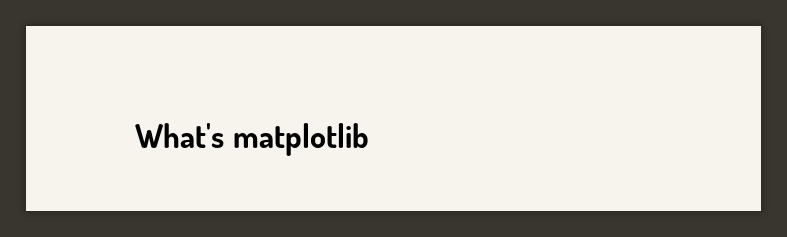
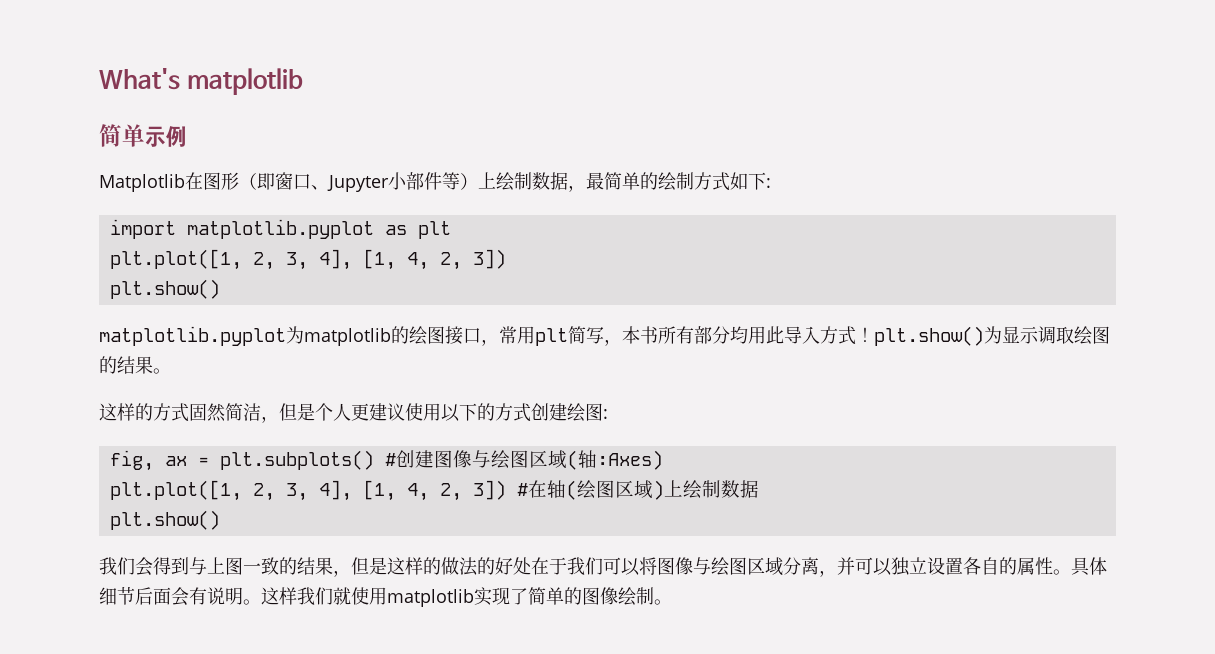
(369, 139) none -> [99,124,187,147] [99,172,771,192] [109,219,451,239] [109,249,506,270] [109,279,220,299] [99,326,1110,346] [99,356,171,374] [99,403,608,423] [109,450,663,471] [109,480,759,501] [109,510,220,530] [99,557,1107,577] [99,587,672,607] // 简单示例 // Matplotlib在图形（即窗口、Jupyter小部件等）上绘制数据，最简单的绘制方式如下: // import matplotlib.pyplot as plt // plt.plot([1, 2, 3, 4], [1, 4, 2, 3]) // plt.show() // matplotlib.pyplot为matplotlib的绘图接口，常用plt简写，本书所有部分均用此导入方式！plt.show()为显示调取绘图的结果。 // 这样的方式固然简洁，但是个人更建议使用以下的方式创建绘图: // fig, ax = plt.subplots() #创建图像与绘图区域(轴:Axes) // plt.plot([1, 2, 3, 4], [1, 4, 2, 3]) #在轴(绘图区域)上绘制数据 // plt.show() // 我们会得到与上图一致的结果，但是这样的做法的好处在于我们可以将图像与绘图区域分离，并可以独立设置各自的属性。具体细节后面会有说明。这样我们就使用matplotlib实现了简单的图像绘制。

